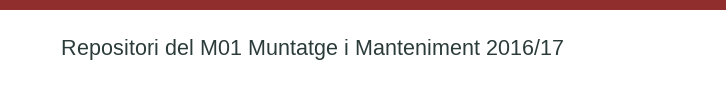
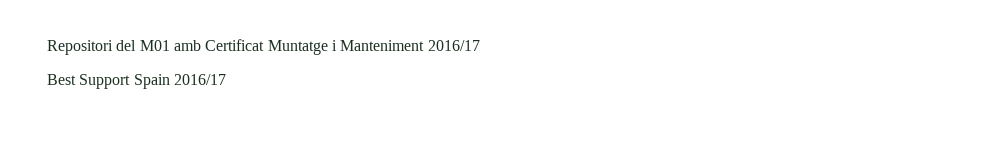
(242, 47) none -> [173,39,265,51] amb Certificat
(564, 47) none -> [47,74,226,89] // Best Support Spain 2016/17

